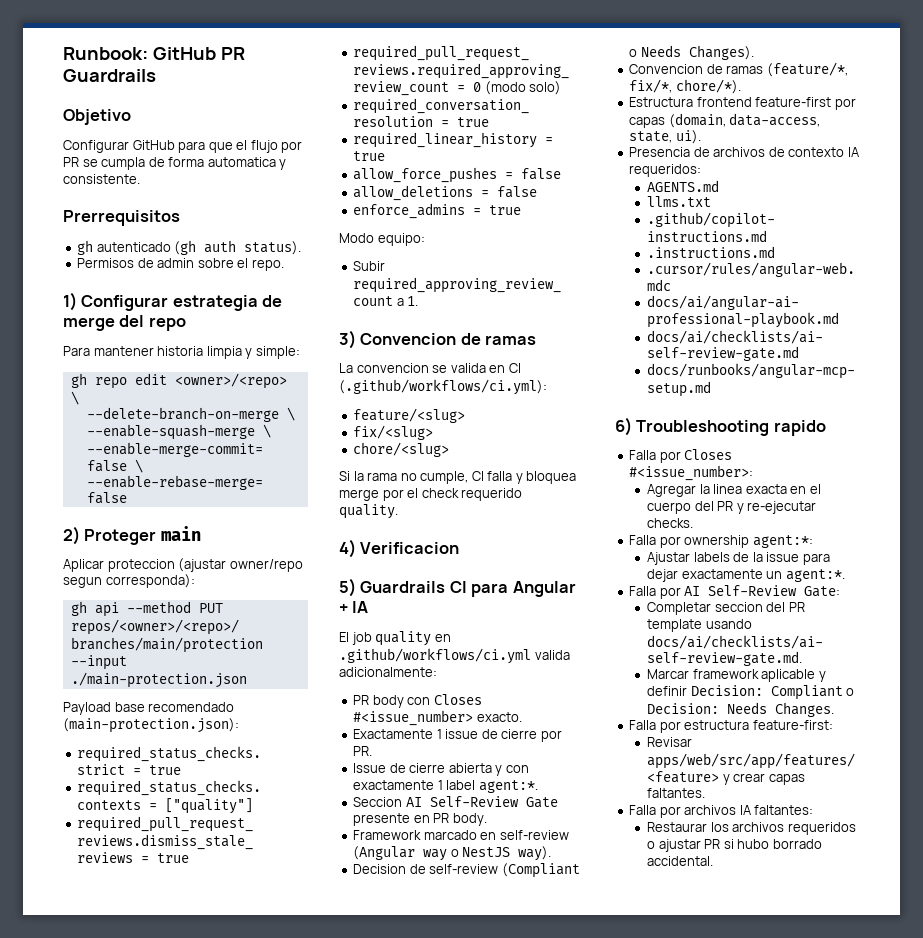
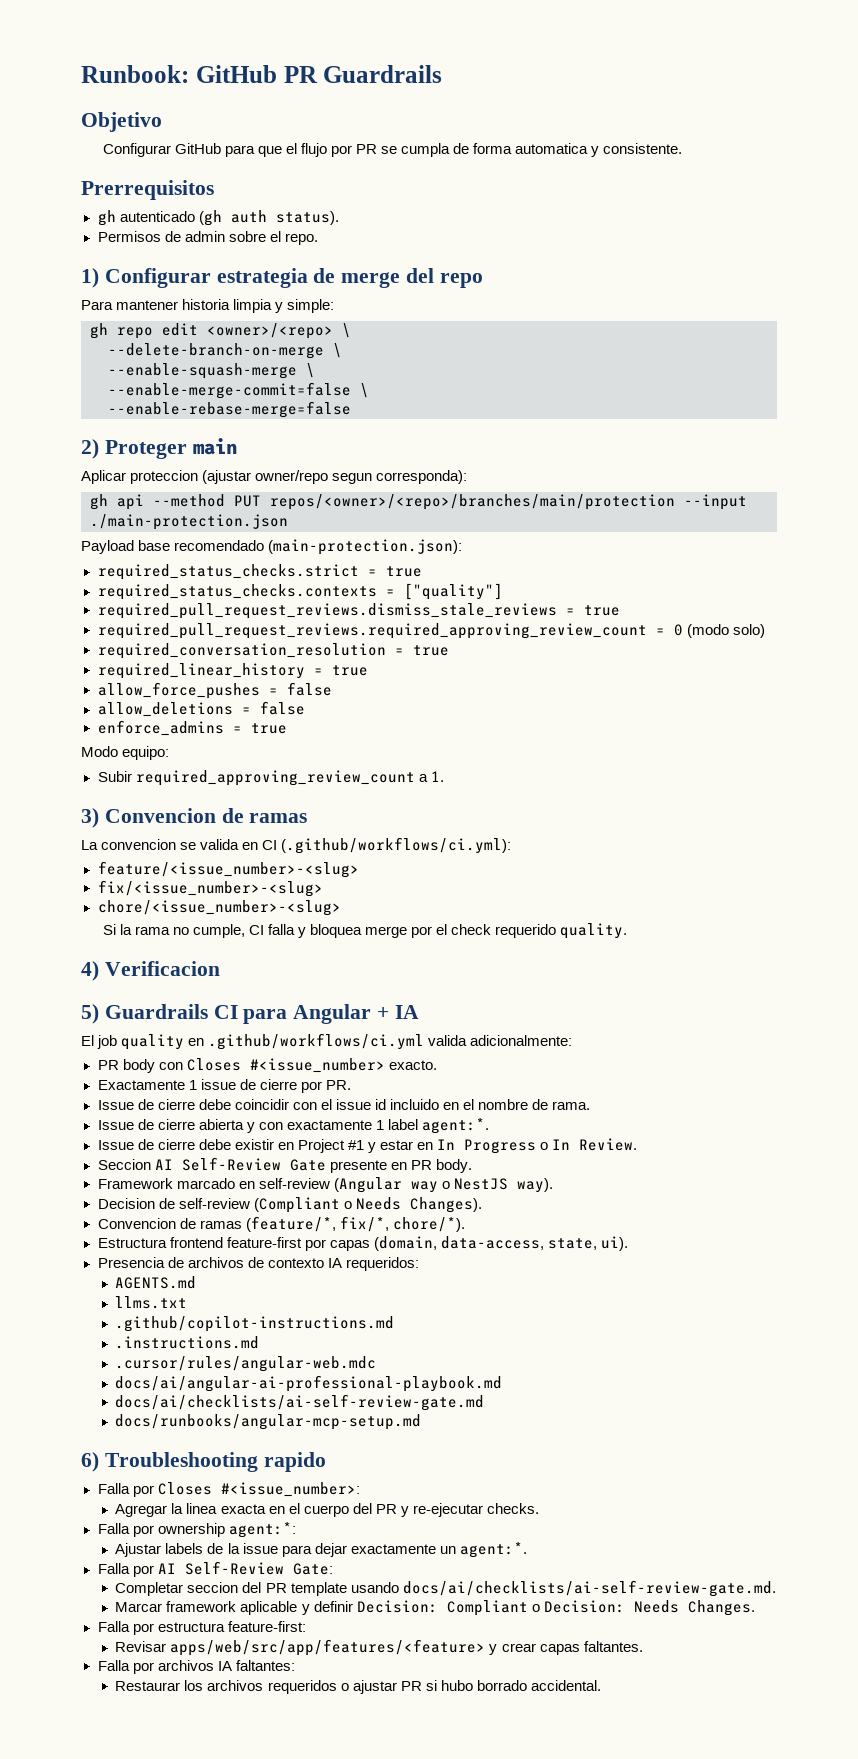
[353,408,466,423] [353,425,434,440] [353,442,450,457] feature/<slug> // fix/<slug> // chore/<slug> -> [97,861,359,878] [97,880,323,897] [97,900,341,916] feature/<issue_number>-<slug> // fix/<issue_number>-<slug> // chore/<issue_number>-<slug>
(373, 751) none -> [97,1099,591,1110] // Issue de cierre debe coincidir con el issue id incluido en el nombre de rama.
(538, 786) none -> [97,1138,638,1154] // Issue de cierre debe existir en Project #1 y estar en In Progress o In Review.

